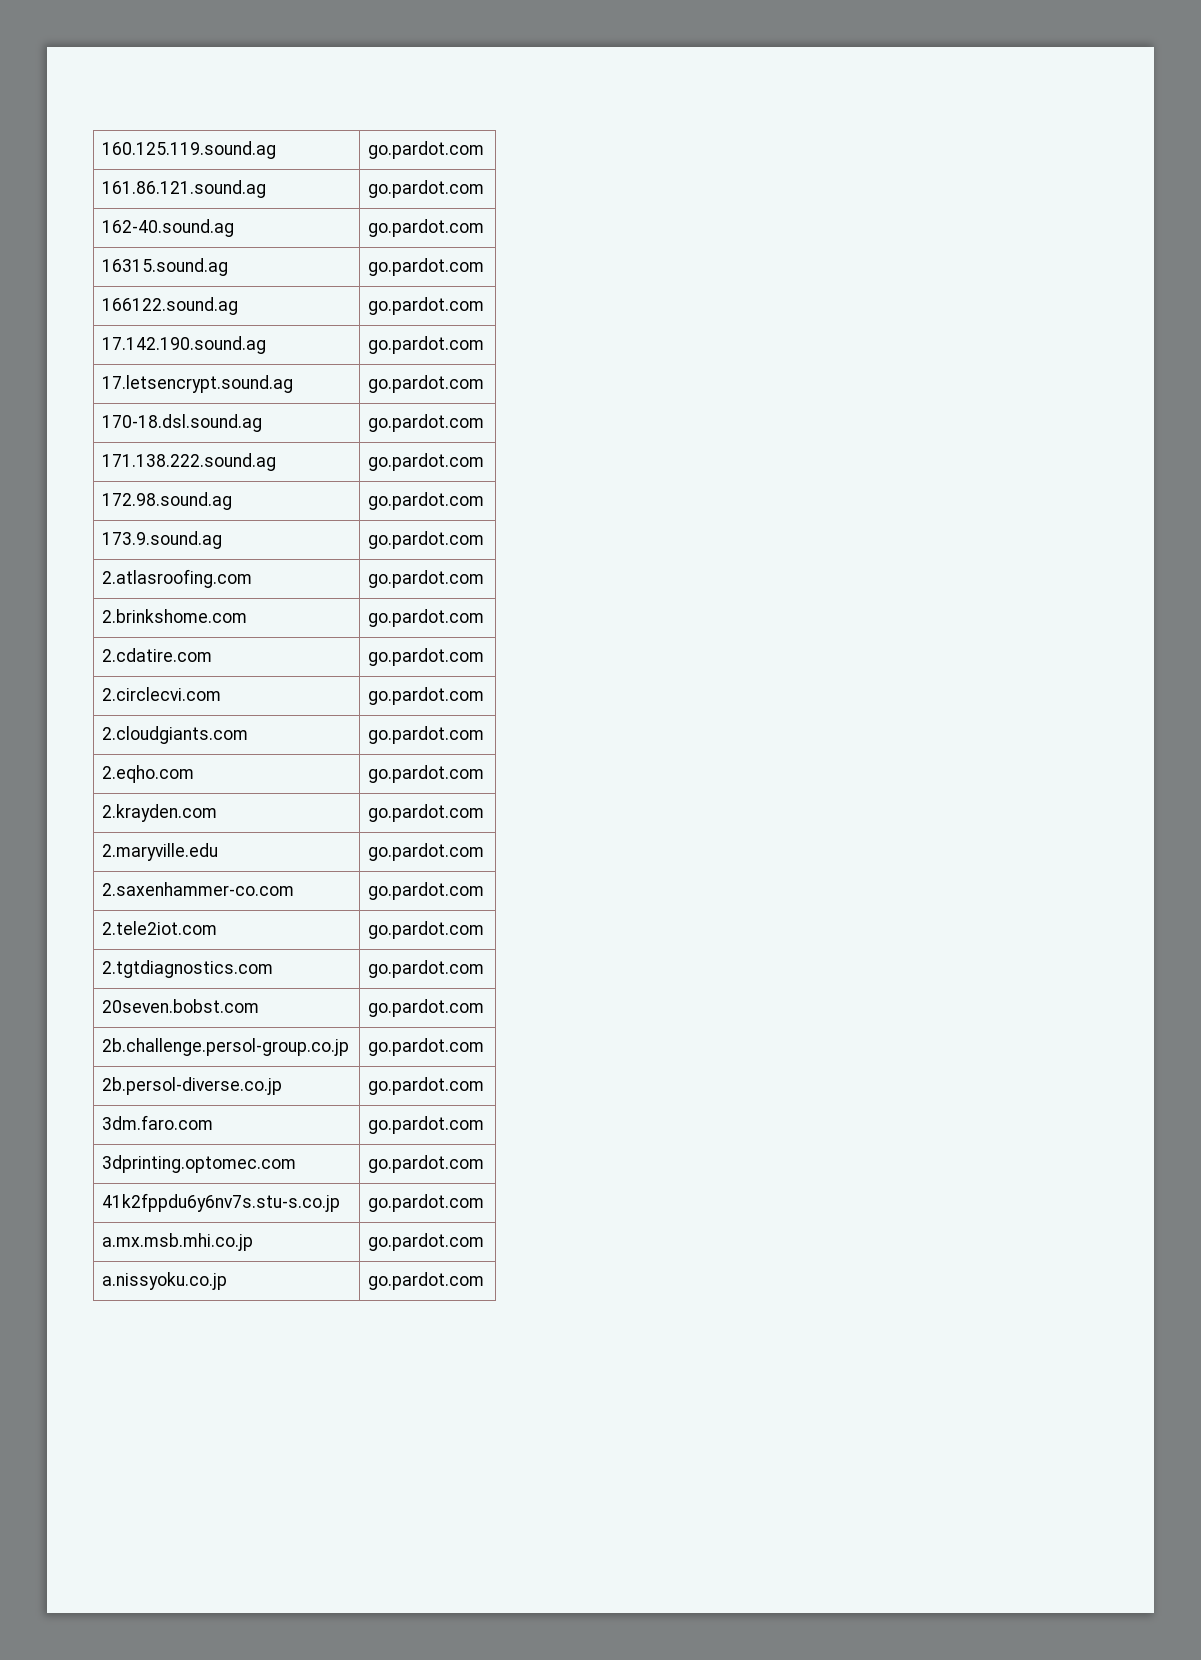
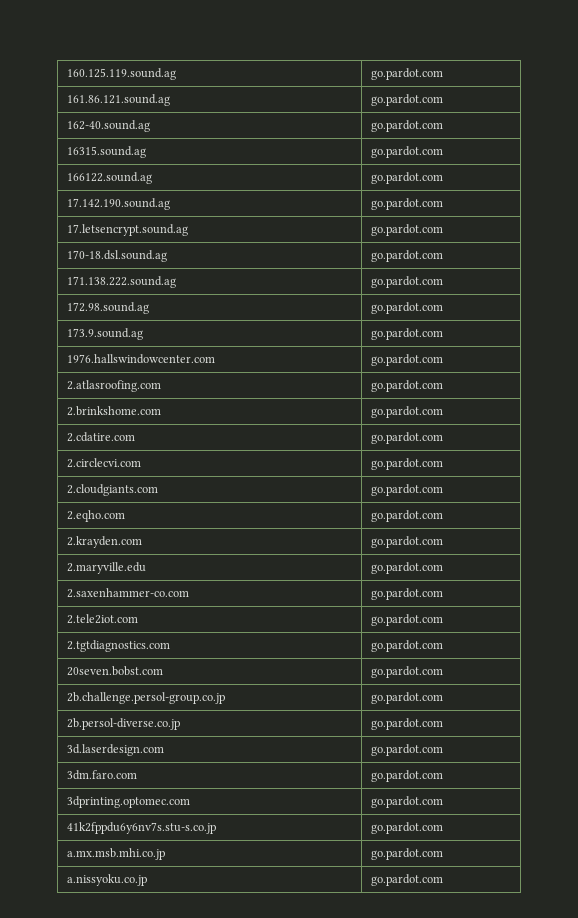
(485, 540) none -> [66,354,215,364] [370,354,443,366] // 1976.hallswindowcenter.com | go.pardot.com
(485, 1086) none -> [66,744,164,756] [370,744,443,756] // 3d.laserdesign.com | go.pardot.com

